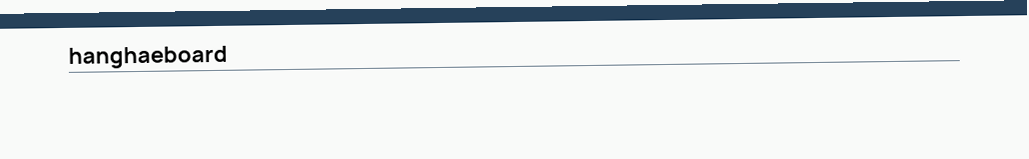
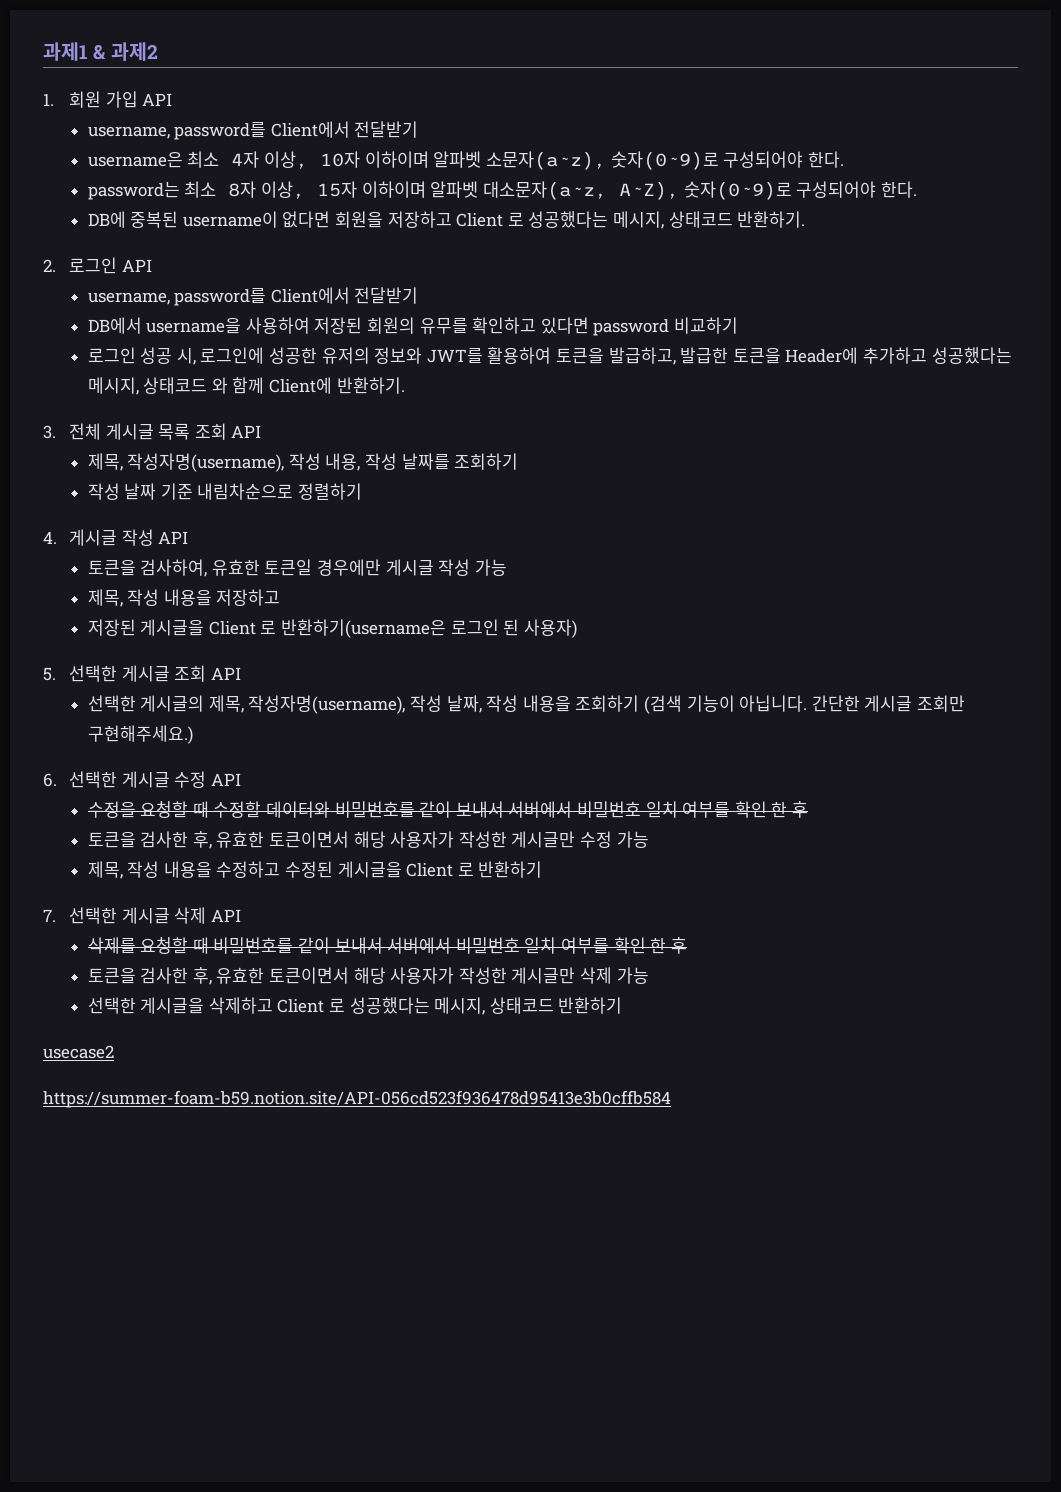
[68,45,228,69] hanghaeboard -> [43,42,158,61] [43,91,173,108] [87,121,419,140] [87,151,845,170] [87,181,918,200] [87,211,806,229] [43,257,152,274] [87,287,419,306] [87,317,738,336] [87,347,1012,365] [87,377,405,395] [43,423,262,440] [87,453,519,472] [87,483,363,500] [43,529,189,546] [87,559,507,577] [87,589,281,607] [87,619,577,638] [43,665,241,682] [87,695,965,714] [87,725,193,744] [43,771,241,788] [87,801,808,818] [87,831,649,849] [87,861,543,879] [43,907,241,924] [87,937,687,954] [87,967,649,985] [87,997,623,1015] [43,1045,114,1059] [43,1090,671,1108] 과제1 & 과제2 // 1. 회원 가입 API // username, password를 Client에서 전달받기 // username은 최소 4자 이상, 10자 이하이며 알파벳 소문자(a~z), 숫자(0~9)로 구성되어야 한다. // password는 최소 8자 이상, 15자 이하이며 알파벳 대소문자(a~z, A~Z), 숫자(0~9)로 구성되어야 한다. // DB에 중복된 username이 없다면 회원을 저장하고 Client 로 성공했다는 메시지, 상태코드 반환하기. // 2. 로그인 API // username, password를 Client에서 전달받기 // DB에서 username을 사용하여 저장된 회원의 유무를 확인하고 있다면 password 비교하기 // 로그인 성공 시, 로그인에 성공한 유저의 정보와 JWT를 활용하여 토큰을 발급하고, 발급한 토큰을 Header에 추가하고 성공했다는 메시지, 상태코드 와 함께 Client에 반환하기. // 3. 전체 게시글 목록 조회 API // 제목, 작성자명(username), 작성 내용, 작성 날짜를 조회하기 // 작성 날짜 기준 내림차순으로 정렬하기 // 4. 게시글 작성 API // 토큰을 검사하여, 유효한 토큰일 경우에만 게시글 작성 가능 // 제목, 작성 내용을 저장하고 // 저장된 게시글을 Client 로 반환하기(username은 로그인 된 사용자) // 5. 선택한 게시글 조회 API // 선택한 게시글의 제목, 작성자명(username), 작성 날짜, 작성 내용을 조회하기 (검색 기능이 아닙니다. 간단한 게시글 조회만 구현해주세요.) // 6. 선택한 게시글 수정 API // 수정을 요청할 때 수정할 데이터와 비밀번호를 같이 보내서 서버에서 비밀번호 일치 여부를 확인 한 후 // 토큰을 검사한 후, 유효한 토큰이면서 해당 사용자가 작성한 게시글만 수정 가능 // 제목, 작성 내용을 수정하고 수정된 게시글을 Client 로 반환하기 // 7. 선택한 게시글 삭제 API // 삭제를 요청할 때 비밀번호를 같이 보내서 서버에서 비밀번호 일치 여부를 확인 한 후 // 토큰을 검사한 후, 유효한 토큰이면서 해당 사용자가 작성한 게시글만 삭제 가능 // 선택한 게시글을 삭제하고 Client 로 성공했다는 메시지, 상태코드 반환하기 // usecase2 // https://summer-foam-b59.notion.site/API-056cd523f936478d95413e3b0cffb584

